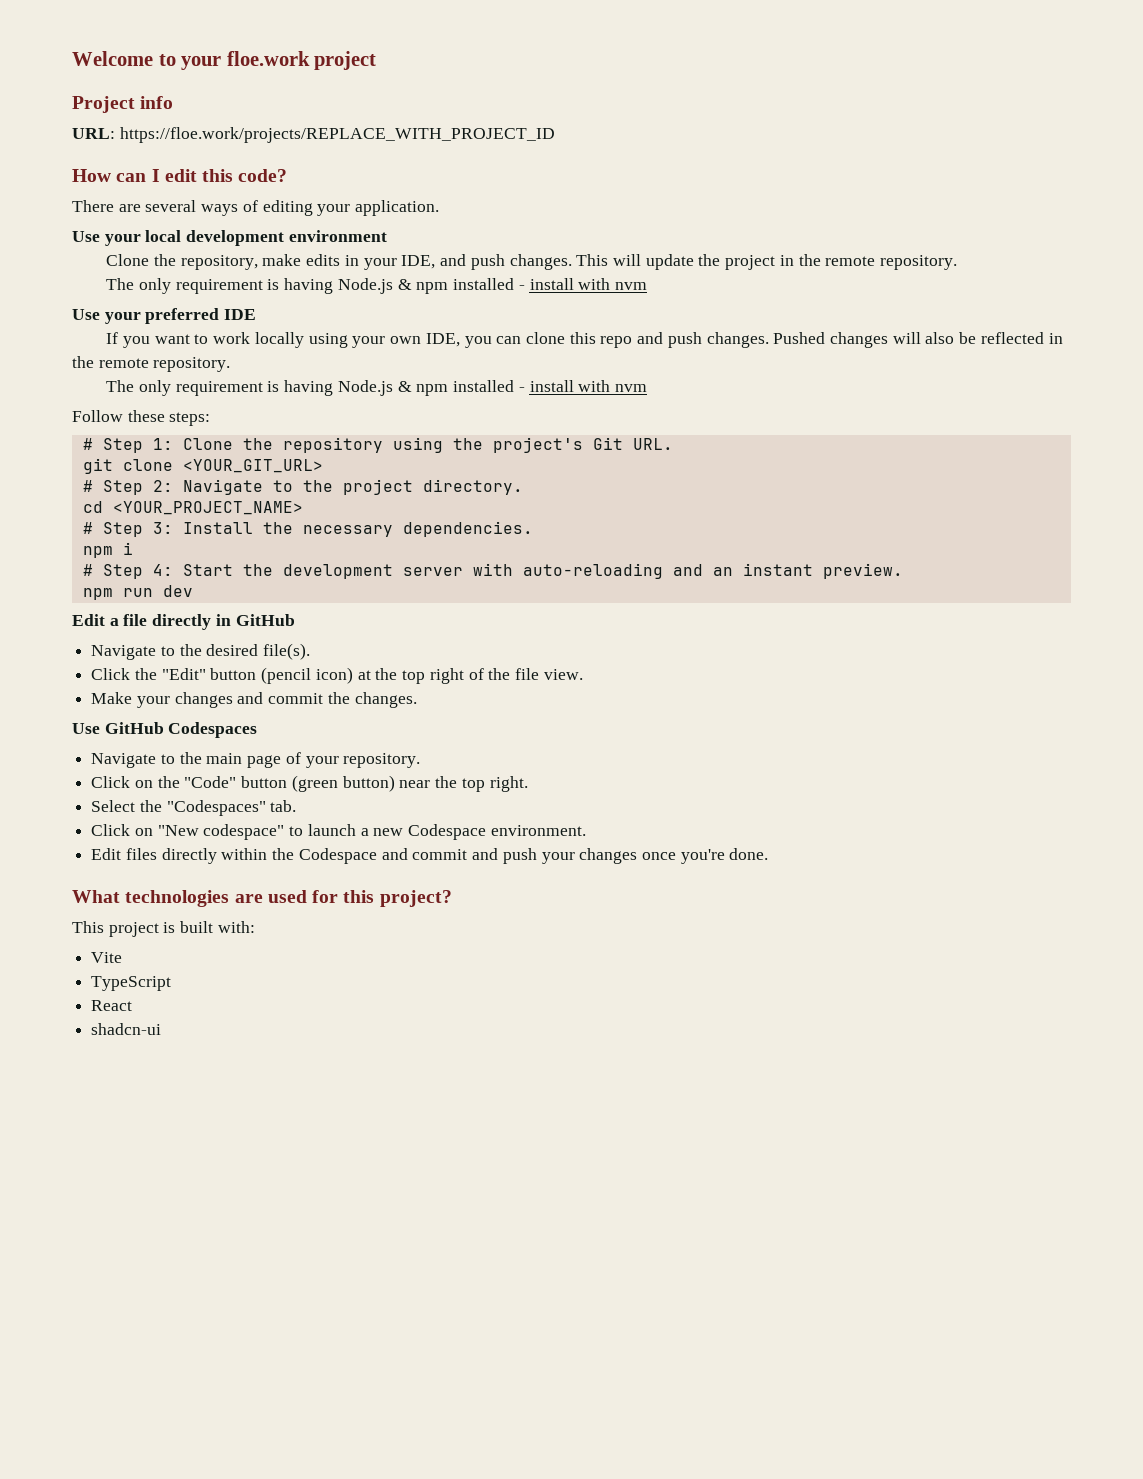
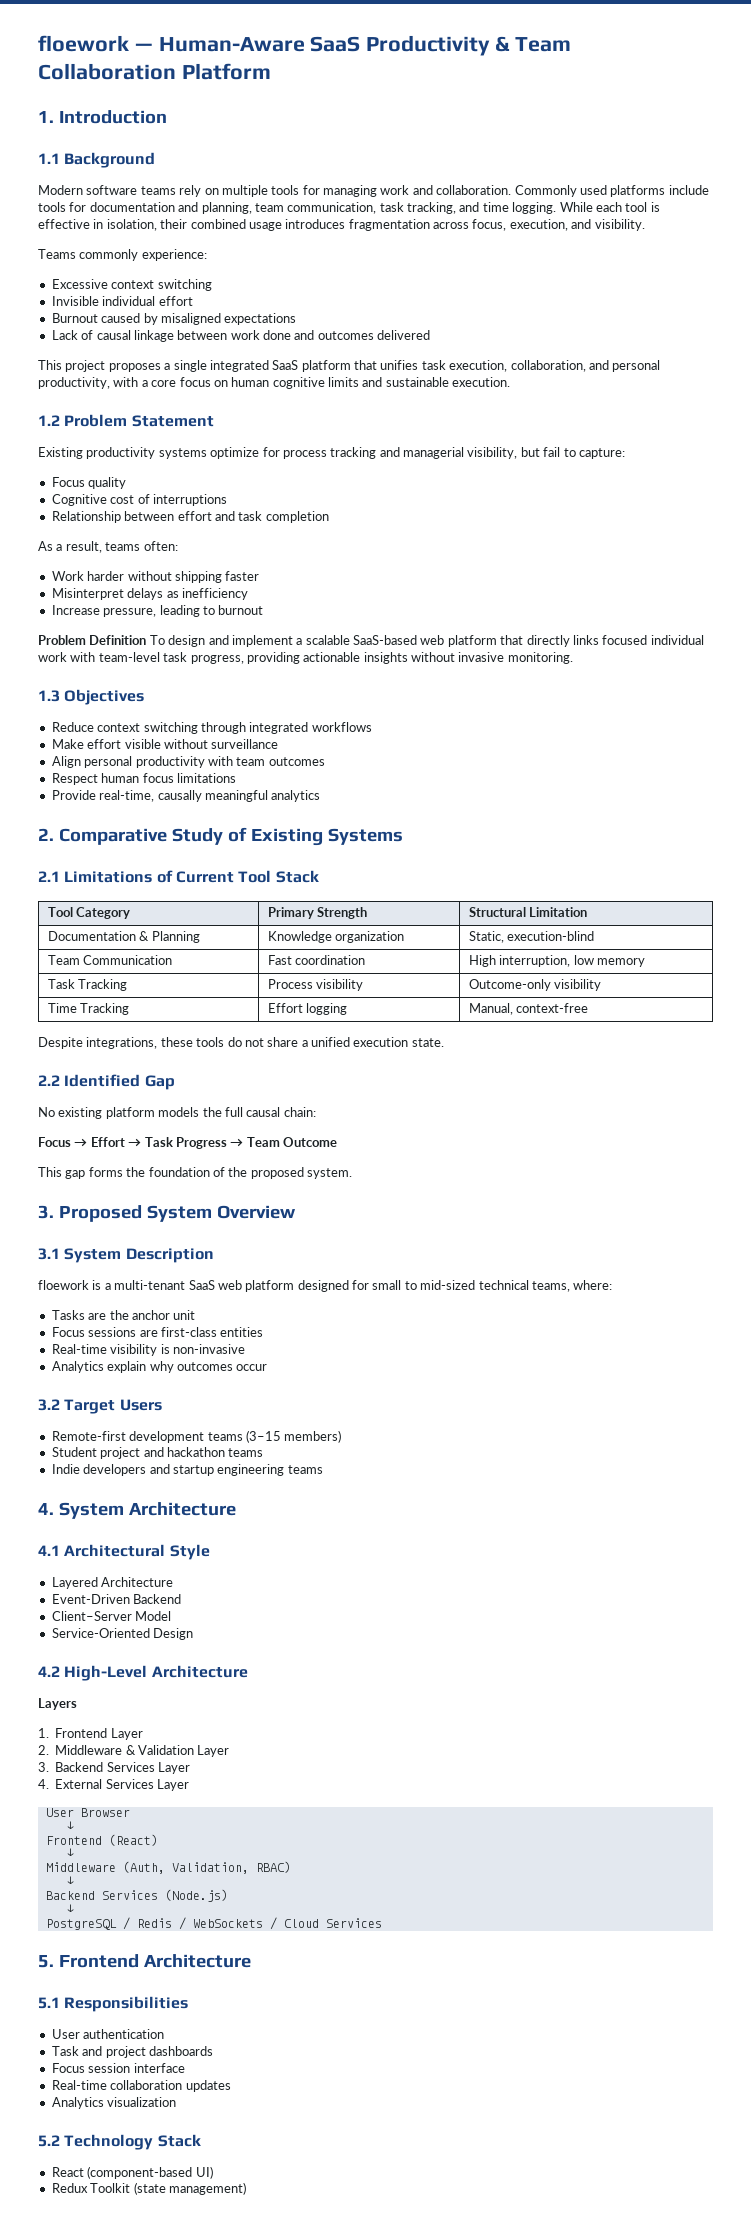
[72,51,377,70] [72,96,174,113] [72,127,555,143] [72,169,288,182] [72,200,440,216] [72,230,387,246] [106,254,958,270] [106,278,647,294] [72,308,257,324] [106,332,1063,348] [72,356,231,372] [106,380,647,396] [72,410,211,426] [82,437,673,453] [82,458,323,474] [82,479,523,495] [82,501,303,515] [82,521,533,537] [82,542,133,558] [82,563,903,579] [82,585,193,600] [72,614,295,630] [91,643,311,660] [91,667,583,684] [91,692,417,708] [72,722,258,738] [91,752,421,768] [91,775,528,792] [91,800,297,816] [91,824,586,840] [91,848,769,864] [72,890,452,907] [72,921,255,937] [91,952,123,963] [91,976,172,991] [91,1000,133,1011] [91,1023,162,1035] Welcome to your floe.work project // Project info // URL: https://floe.work/projects/REPLACE_WITH_PROJECT_ID // How can I edit this code? // There are several ways of editing your application. // Use your local development environment // Clone the repository, make edits in your IDE, and push changes. This will update the project in the remote repository. // The only requirement is having Node.js & npm installed - install with nvm // Use your preferred IDE // If you want to work locally using your own IDE, you can clone this repo and push changes. Pushed changes will also be reflected in the remote repository. // The only requirement is having Node.js & npm installed - install with nvm // Follow these steps: // # Step 1: Clone the repository using the project's Git URL. // git clone <YOUR_GIT_URL> // # Step 2: Navigate to the project directory. // cd <YOUR_PROJECT_NAME> // # Step 3: Install the necessary dependencies. // npm i // # Step 4: Start the development server with auto-reloading and an instant preview. // npm run dev // Edit a file directly in GitHub // Navigate to the desired file(s). // Click the "Edit" button (pencil icon) at the top right of the file view. // Make your changes and commit the changes. // Use GitHub Codespaces // Navigate to the main page of your repository. // Click on the "Code" button (green button) near the top right. // Select the "Codespaces" tab. // Click on "New codespace" to launch a new Codespace environment. // Edit files directly within the Codespace and commit and push your changes once you're done. // What technologies are used for this project? // This project is built with: // Vite // TypeScript // React // shadcn-ui -> [38,35,571,56] [38,63,271,80] [38,110,167,124] [38,152,156,168] [38,185,709,197] [38,202,660,214] [38,219,645,231] [38,249,207,261] [51,279,212,291] [51,296,193,306] [51,313,297,325] [51,330,431,342] [38,360,661,372] [38,377,511,389] [38,414,214,427] [38,447,625,459] [51,477,127,489] [51,494,227,506] [51,511,329,523] [38,541,178,553] [51,571,260,583] [51,588,248,600] [51,605,264,617] [38,635,704,647] [38,652,573,664] [38,689,145,705] [51,722,372,734] [51,739,279,749] [51,756,325,768] [51,773,236,785] [51,790,321,802] [38,827,403,846] [38,870,319,883] [47,907,131,919] [267,907,368,919] [468,907,588,917] [47,931,200,943] [267,931,405,943] [468,931,595,943] [47,955,173,965] [267,955,366,965] [468,955,646,967] [47,979,128,991] [267,979,364,991] [468,979,602,991] [47,1003,130,1015] [267,1003,348,1015] [468,1003,589,1015] [38,1037,444,1049] [38,1074,175,1090] [38,1107,316,1119] [38,1137,337,1149] [38,1167,352,1179] [38,1205,296,1222] [38,1248,214,1263] [38,1280,613,1292] [51,1310,196,1320] [51,1327,264,1337] [51,1344,245,1356] [51,1361,268,1373] [38,1399,162,1414] [51,1430,342,1443] [51,1447,264,1459] [51,1464,323,1476] [38,1502,236,1519] [38,1544,210,1560] [51,1577,174,1589] [51,1594,182,1604] [51,1611,172,1621] [51,1628,194,1640] [38,1665,248,1681] [38,1698,77,1710] [38,1728,143,1740] [38,1745,230,1757] [38,1762,190,1774] [38,1779,189,1791] [45,1808,130,1817] [66,1821,74,1830] [45,1834,158,1846] [66,1848,74,1857] [45,1861,291,1874] [66,1876,74,1885] [45,1889,228,1902] [66,1904,74,1913] [45,1917,382,1930] [38,1954,251,1968] [38,1996,189,2012] [51,2029,165,2039] [51,2046,213,2058] [51,2063,185,2073] [51,2080,231,2092] [51,2097,177,2109] [38,2134,201,2150] [51,2166,213,2179] [51,2182,246,2195] floework — Human-Aware SaaS Productivity & Team Collaboration Platform // 1. Introduction // 1.1 Background // Modern software teams rely on multiple tools for managing work and collaboration. Commonly used platforms include tools for documentation and planning, team communication, task tracking, and time logging. While each tool is effective in isolation, their combined usage introduces fragmentation across focus, execution, and visibility. // Teams commonly experience: // Excessive context switching // Invisible individual effort // Burnout caused by misaligned expectations // Lack of causal linkage between work done and outcomes delivered // This project proposes a single integrated SaaS platform that unifies task execution, collaboration, and personal productivity, with a core focus on human cognitive limits and sustainable execution. // 1.2 Problem Statement // Existing productivity systems optimize for process tracking and managerial visibility, but fail to capture: // Focus quality // Cognitive cost of interruptions // Relationship between effort and task completion // As a result, teams often: // Work harder without shipping faster // Misinterpret delays as inefficiency // Increase pressure, leading to burnout // Problem Definition To design and implement a scalable SaaS-based web platform that directly links focused individual work with team-level task progress, providing actionable insights without invasive monitoring. // 1.3 Objectives // Reduce context switching through integrated workflows // Make effort visible without surveillance // Align personal productivity with team outcomes // Respect human focus limitations // Provide real-time, causally meaningful analytics // 2. Comparative Study of Existing Systems // 2.1 Limitations of Current Tool Stack // Tool Category | Primary Strength | Structural Limitation // Documentation & Planning | Knowledge organization | Static, execution-blind // Team Communication | Fast coordination | High interruption, low memory // Task Tracking | Process visibility | Outcome-only visibility // Time Tracking | Effort logging | Manual, context-free // Despite integrations, these tools do not share a unified execution state. // 2.2 Identified Gap // No existing platform models the full causal chain: // Focus → Effort → Task Progress → Team Outcome // This gap forms the foundation of the proposed system. // 3. Proposed System Overview // 3.1 System Description // floework is a multi-tenant SaaS web platform designed for small to mid-sized technical teams, where: // Tasks are the anchor unit // Focus sessions are first-class entities // Real-time visibility is non-invasive // Analytics explain why outcomes occur // 3.2 Target Users // Remote-first development teams (3–15 members) // Student project and hackathon teams // Indie developers and startup engineering teams // 4. System Architecture // 4.1 Architectural Style // Layered Architecture // Event-Driven Backend // Client–Server Model // Service-Oriented Design // 4.2 High-Level Architecture // Layers // 1. Frontend Layer // 2. Middleware & Validation Layer // 3. Backend Services Layer // 4. External Services Layer // User Browser // ↓ // Frontend (React) // ↓ // Middleware (Auth, Validation, RBAC) // ↓ // Backend Services (Node.js) // ↓ // PostgreSQL / Redis / WebSockets / Cloud Services // 5. Frontend Architecture // 5.1 Responsibilities // User authentication // Task and project dashboards // Focus session interface // Real-time collaboration updates // Analytics visualization // 5.2 Technology Stack // React (component-based UI) // Redux Toolkit (state management)

